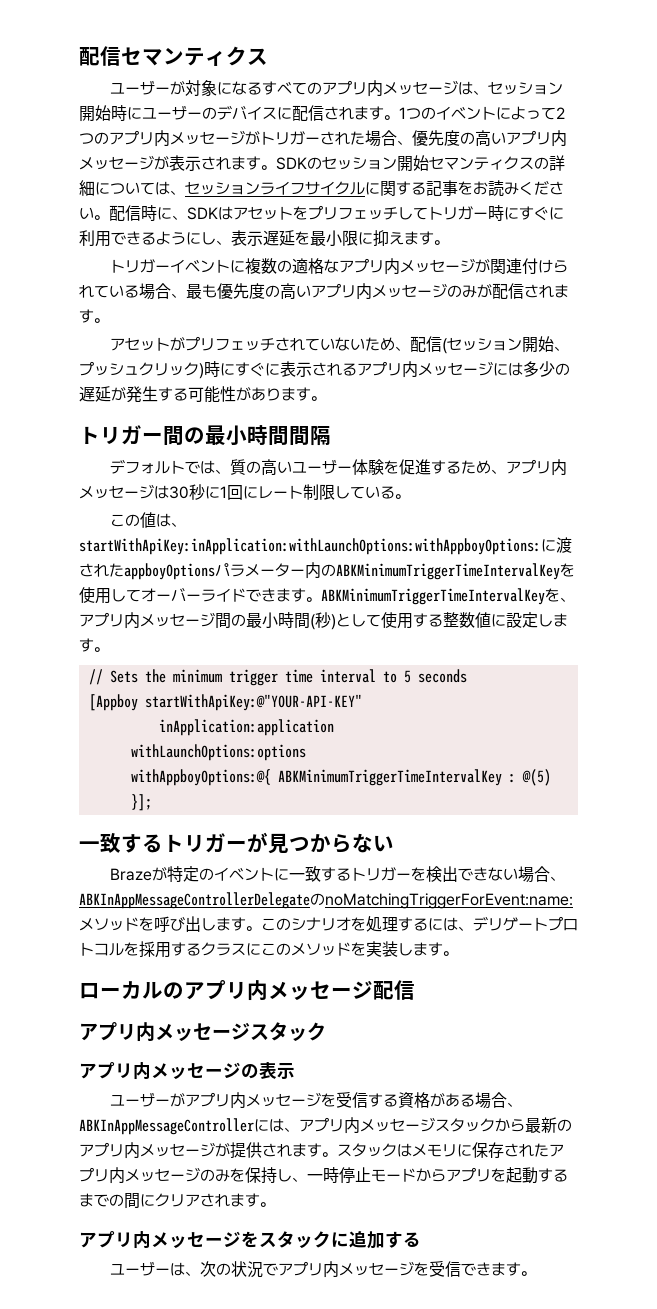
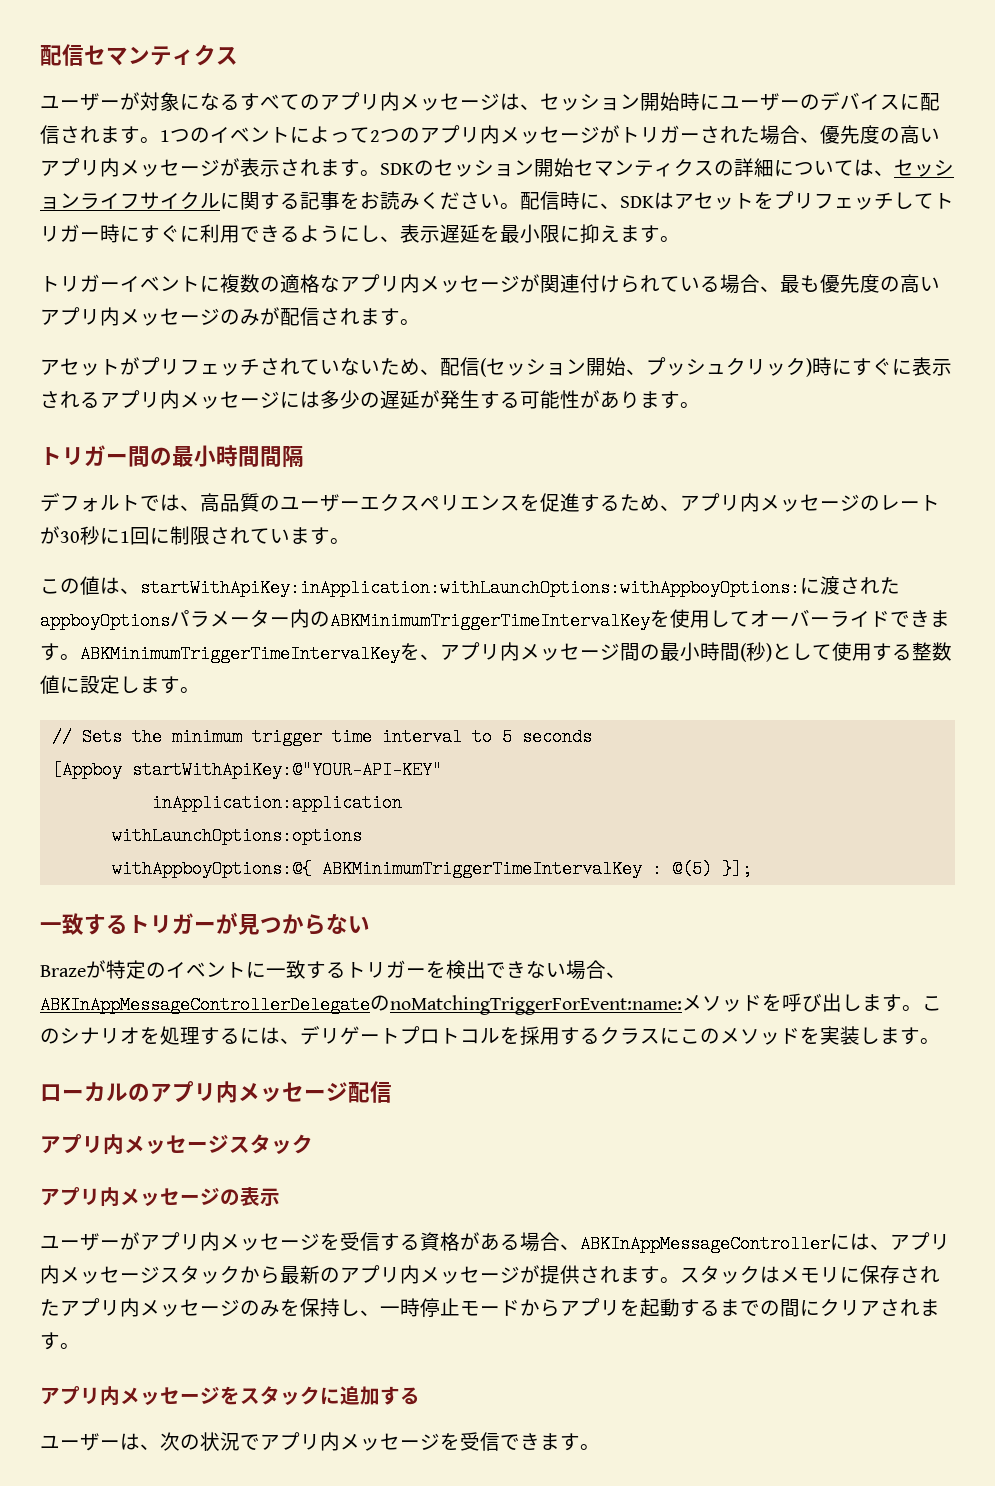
[229,459,384,476] 質の高いユーザー体験 -> [200,493,520,512] 高品質のユーザーエクスペリエンス
[154,485,169,499] は -> [860,495,940,511] [40,526,60,544] のレートが
[258,484,395,500] レート制限している -> [170,526,330,545] 制限されています

